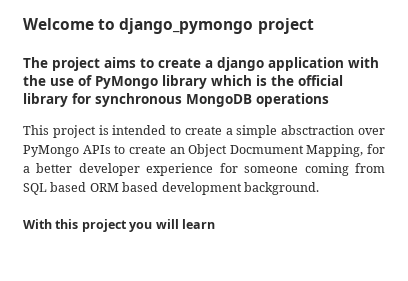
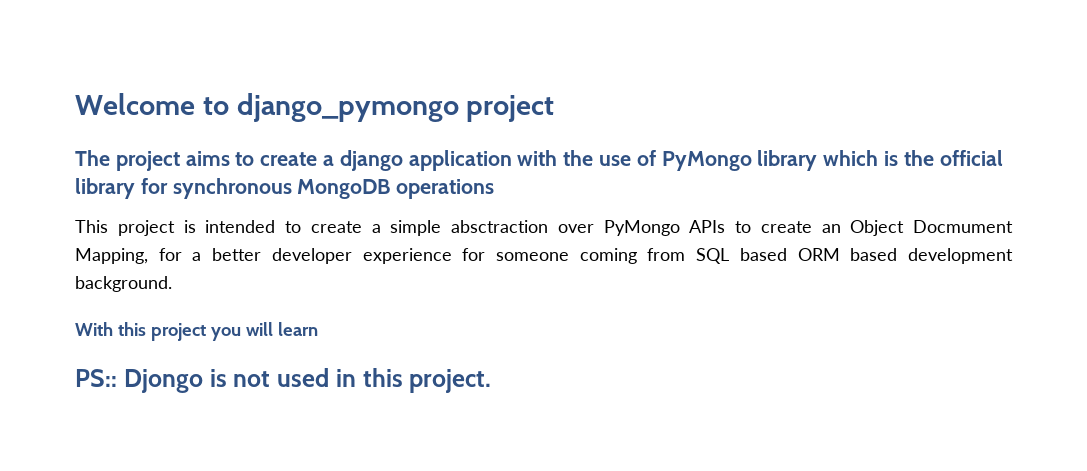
(215, 224) none -> [75,368,492,393] // PS:: Djongo is not used in this project.

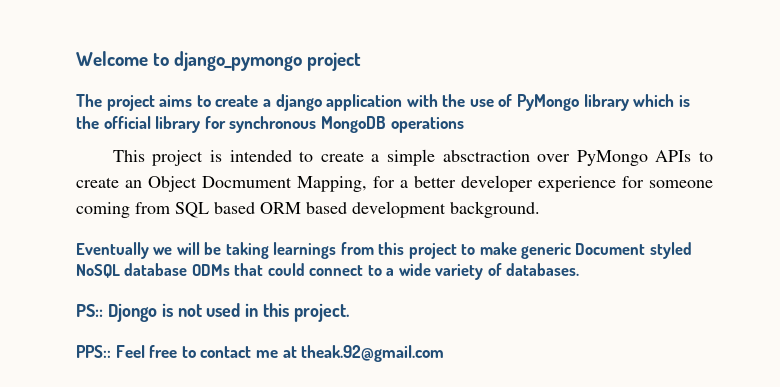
[75,322,318,341] With this project you will learn -> [76,242,692,259] [76,263,580,280] Eventually we will be taking learnings from this project to make generic Document styled NoSQL database ODMs that could connect to a wide variety of databases.
(492, 381) none -> [76,345,445,362] // PPS:: Feel free to contact me at theak.92@gmail.com

